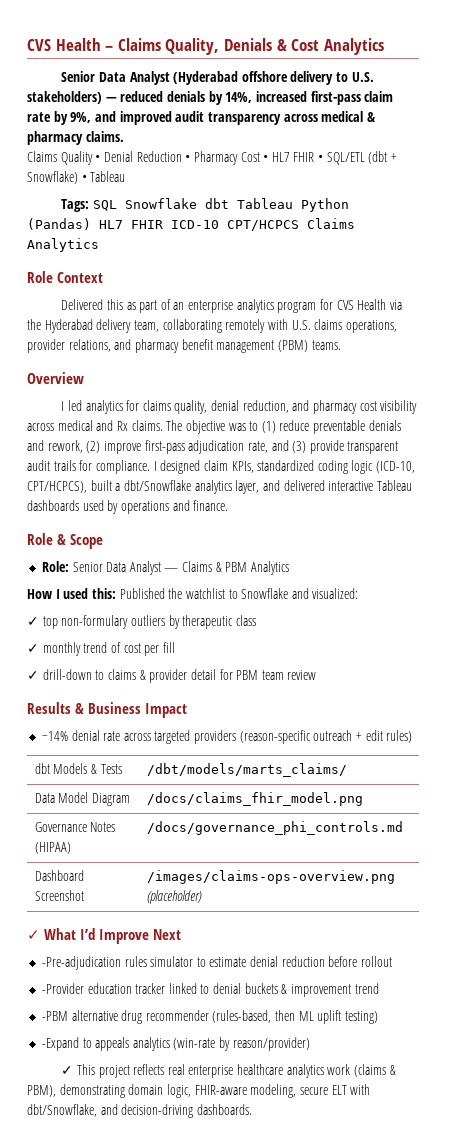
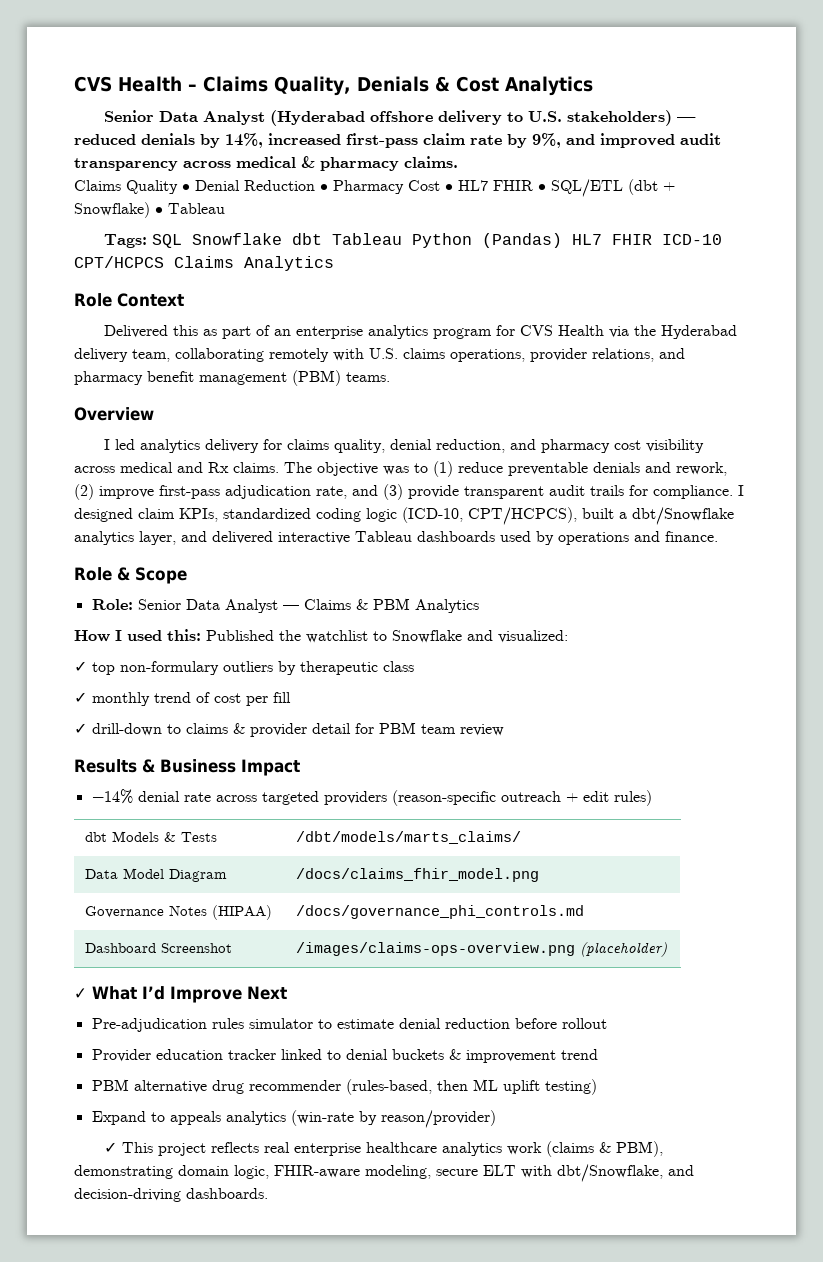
(123, 407) none -> [205,439,260,453] delivery
[41,956,121,970] -Pre-adjudication -> [91,1018,207,1032] Pre-adjudication
[41,983,84,994] -Provider -> [91,1049,151,1062] Provider
[41,1011,68,1021] -PBM -> [91,1079,129,1091] PBM
[41,1037,79,1051] -Expand -> [91,1111,146,1125] Expand

